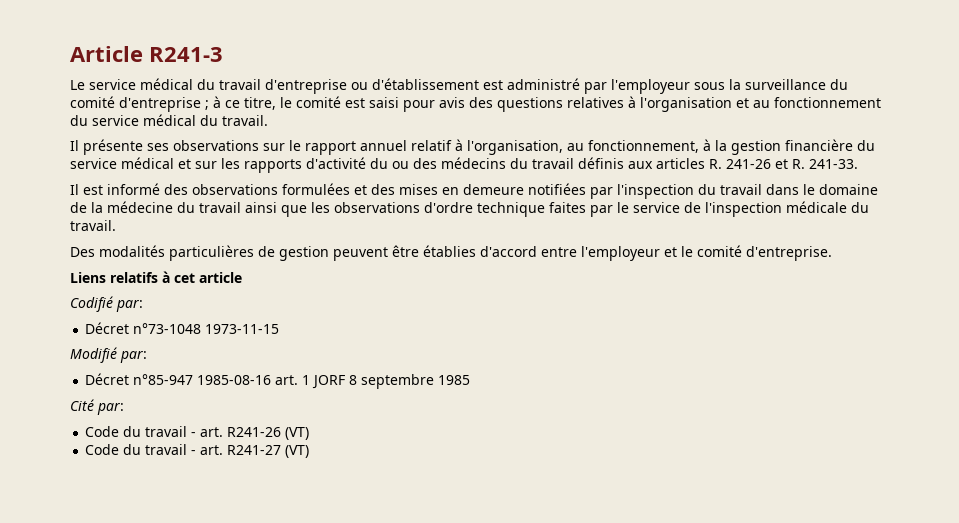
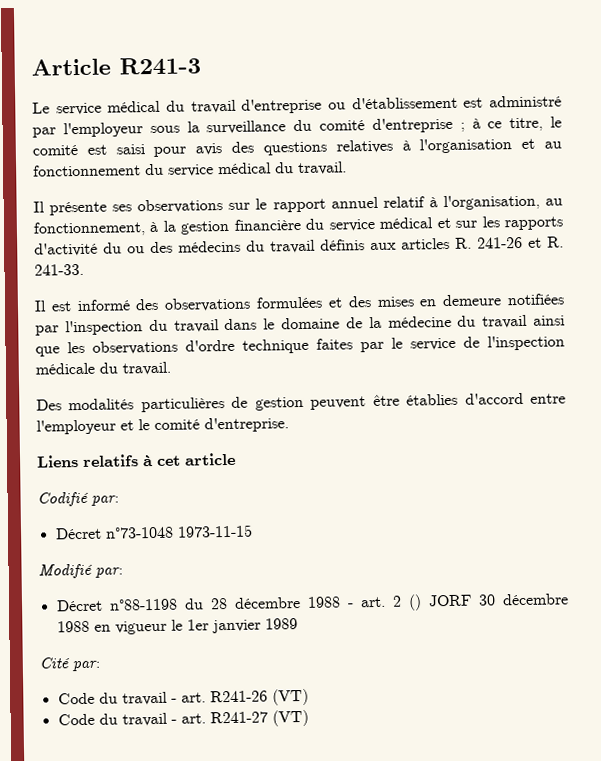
[133,374,471,389] n°85-947 1985-08-16 art. 1 JORF 8 septembre 1985 -> [108,593,569,611] [56,618,298,635] n°88-1198 du 28 décembre 1988 - art. 2 () JORF 30 décembre 1988 en vigueur le 1er janvier 1989

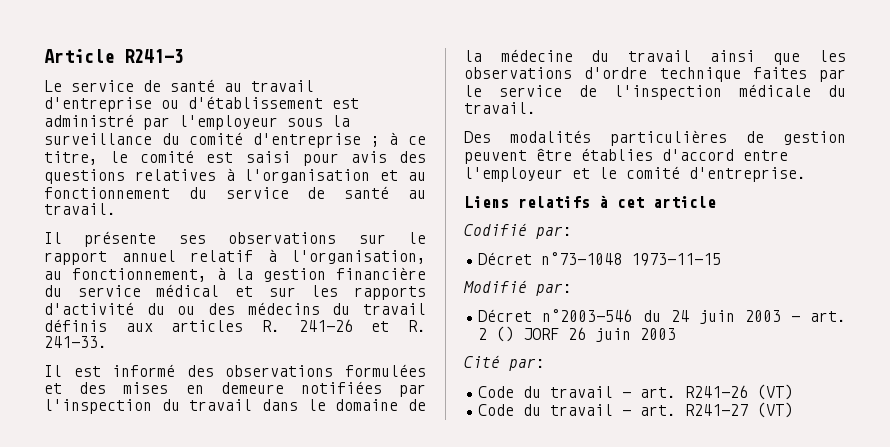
[107,100,185,113] médical du -> [143,79,242,92] de santé au
[218,162,294,175] médical du -> [307,186,427,199] de santé au
[108,596,341,611] n°88-1198 du 28 décembre 1988 -> [542,309,781,324] n°2003-546 du 24 juin 2003
[477,593,569,606] [56,618,298,635] 30 décembre 1988 en vigueur le 1er janvier 1989 -> [568,327,677,342] 26 juin 2003

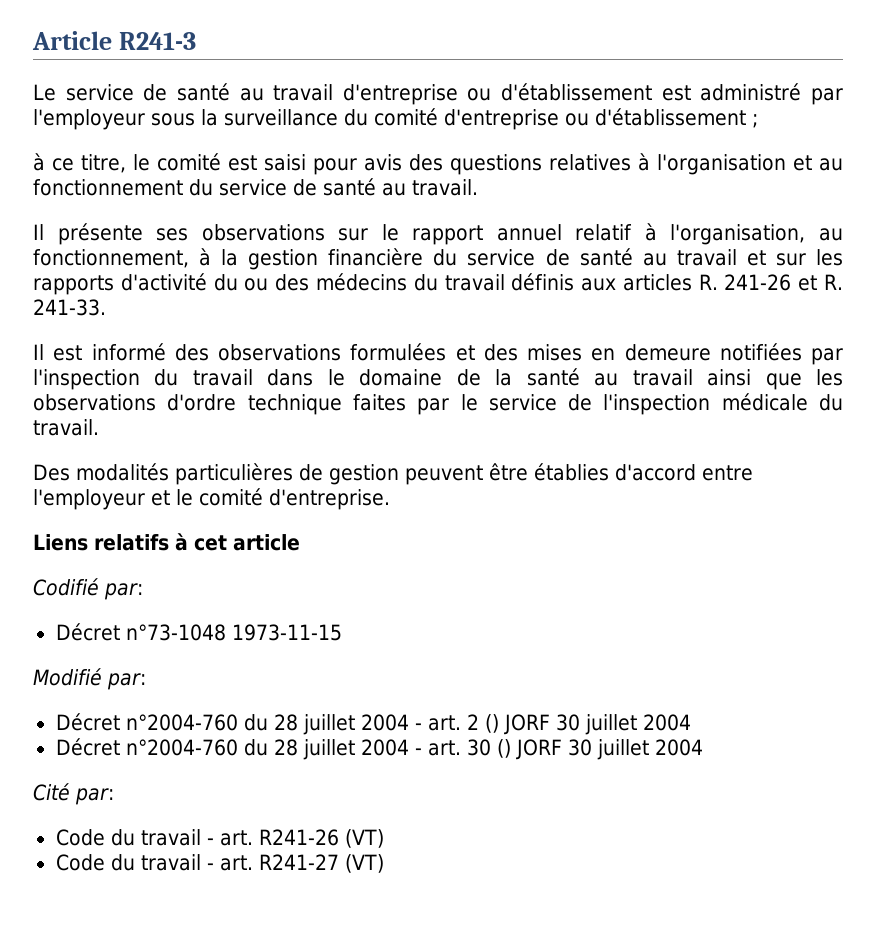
(361, 140) none -> [565,108,746,126] ou d'établissement
(380, 141) none -> (758, 121) //
[156,284,220,297] médical -> [545,248,737,266] de santé au travail
[500,49,610,62] médecine du -> [526,368,619,386] santé au
[542,309,781,324] n°2003-546 du 24 juin 2003 -> [125,714,409,735] n°2004-760 du 28 juillet 2004
[568,327,677,342] 26 juin 2003 -> [555,714,691,735] [55,738,703,760] 30 juillet 2004 // Décret n°2004-760 du 28 juillet 2004 - art. 30 () JORF 30 juillet 2004

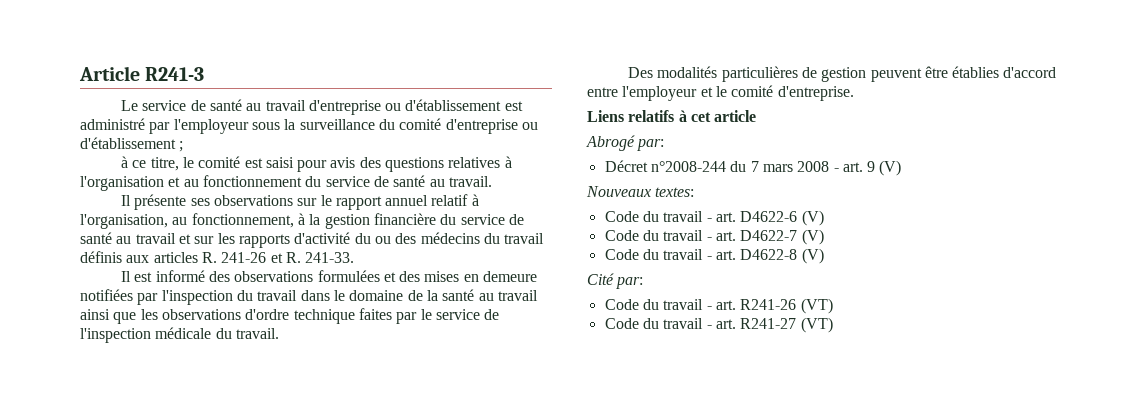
[33,578,143,600] [55,623,342,641] [33,668,146,690] [55,713,691,735] [55,738,703,760] Codifié par: // Décret n°73-1048 1973-11-15 // Modifié par: // Décret n°2004-760 du 28 juillet 2004 - art. 2 () JORF 30 juillet 2004 // Décret n°2004-760 du 28 juillet 2004 - art. 30 () JORF 30 juillet 2004 -> [586,135,665,151] [604,160,902,176] [586,186,695,197] [604,210,824,226] [604,229,824,245] [604,248,824,264] Abrogé par: // Décret n°2008-244 du 7 mars 2008 - art. 9 (V) // Nouveaux textes: // Code du travail - art. D4622-6 (V) // Code du travail - art. D4622-7 (V) // Code du travail - art. D4622-8 (V)

